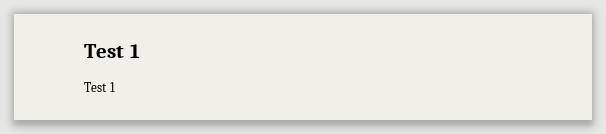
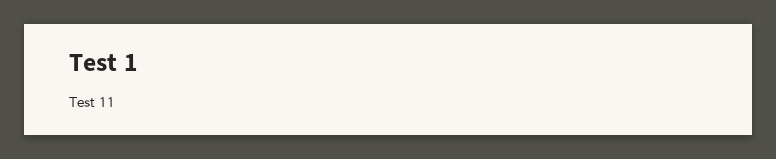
[109,82,115,92] 1 -> [98,97,115,107] 11

